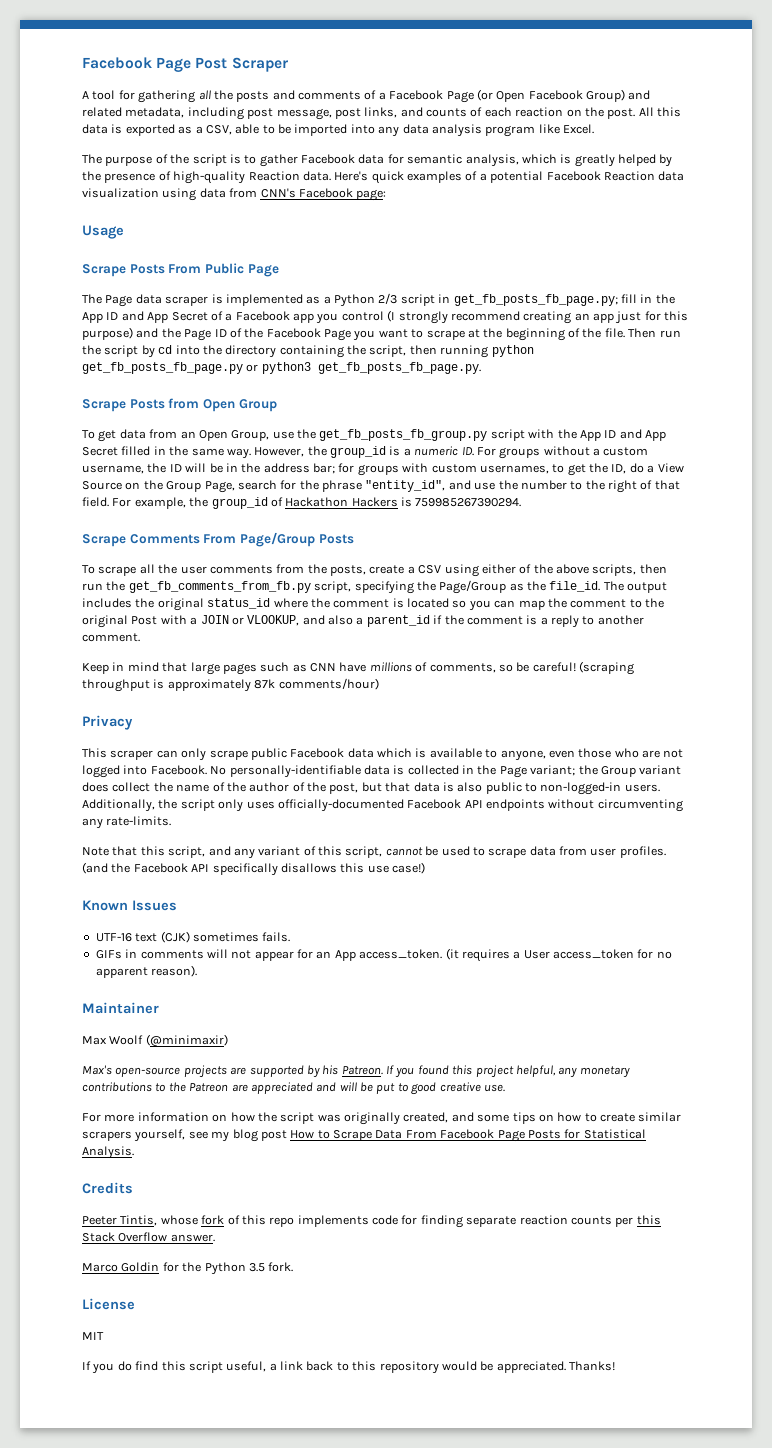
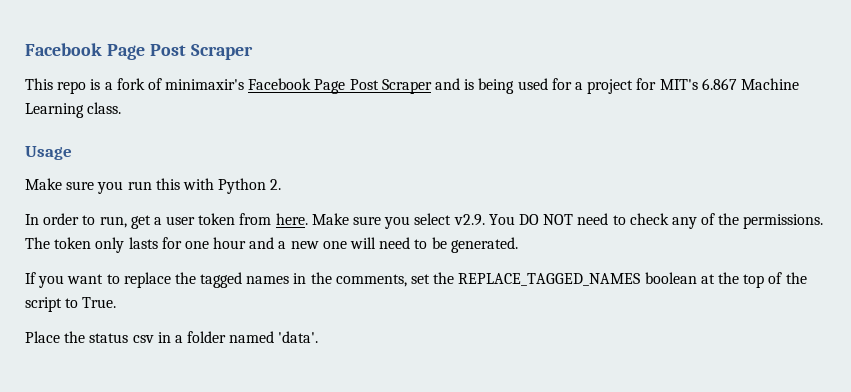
[82,89,651,103] [82,107,681,120] [82,124,594,137] [82,154,673,167] [82,171,685,184] [82,188,387,201] [82,225,124,239] [82,263,279,277] [82,293,675,307] [82,310,689,324] [82,327,681,341] [82,345,534,358] [82,362,481,374] [82,398,277,412] [82,429,666,442] [82,446,649,459] [82,463,684,476] [82,480,680,493] [82,497,522,509] [82,532,354,547] [82,564,667,577] [82,580,668,594] [82,598,664,611] [82,615,644,628] [82,633,140,642] [82,661,634,675] [82,678,379,692] [82,715,133,730] [82,748,684,761] [82,765,682,778] [82,782,660,795] [82,799,683,812] [82,816,172,829] [82,846,666,859] [82,862,425,876] [82,900,177,911] [95,931,291,943] [95,948,672,962] [95,965,198,978] [82,1002,159,1014] [82,1034,228,1047] [82,1065,630,1078] [82,1082,505,1095] [82,1112,682,1125] [82,1129,646,1142] [82,1146,134,1159] [82,1182,133,1194] [82,1215,661,1228] [82,1232,215,1242] [82,1262,294,1275] [82,1298,135,1310] [82,1332,104,1340] [82,1361,615,1374] A tool for gathering all the posts and comments of a Facebook Page (or Open Facebook Group) and related metadata, including post message, post links, and counts of each reaction on the post. All this data is exported as a CSV, able to be imported into any data analysis program like Excel. // The purpose of the script is to gather Facebook data for semantic analysis, which is greatly helped by the presence of high-quality Reaction data. Here's quick examples of a potential Facebook Reaction data visualization using data from CNN's Facebook page: // Usage // Scrape Posts From Public Page // The Page data scraper is implemented as a Python 2/3 script in get_fb_posts_fb_page.py; fill in the App ID and App Secret of a Facebook app you control (I strongly recommend creating an app just for this purpose) and the Page ID of the Facebook Page you want to scrape at the beginning of the file. Then run the script by cd into the directory containing the script, then running python get_fb_posts_fb_page.py or python3 get_fb_posts_fb_page.py. // Scrape Posts from Open Group // To get data from an Open Group, use the get_fb_posts_fb_group.py script with the App ID and App Secret filled in the same way. However, the group_id is a numeric ID. For groups without a custom username, the ID will be in the address bar; for groups with custom usernames, to get the ID, do a View Source on the Group Page, search for the phrase "entity_id", and use the number to the right of that field. For example, the group_id of Hackathon Hackers is 759985267390294. // Scrape Comments From Page/Group Posts // To scrape all the user comments from the posts, create a CSV using either of the above scripts, then run the get_fb_comments_from_fb.py script, specifying the Page/Group as the file_id. The output includes the original status_id where the comment is located so you can map the comment to the original Post with a JOIN or VLOOKUP, and also a parent_id if the comment is a reply to another comment. // Keep in mind that large pages such as CNN have millions of comments, so be careful! (scraping throughput is approximately 87k comments/hour) // Privacy // This scraper can only scrape public Facebook data which is available to anyone, even those who are not logged into Facebook. No personally-identifiable data is collected in the Page variant; the Group variant does collect the name of the author of the post, but that data is also public to non-logged-in users. Additionally, the script only uses officially-documented Facebook API endpoints without circumventing any rate-limits. // Note that this script, and any variant of this script, cannot be used to scrape data from user profiles. (and the Facebook API specifically disallows this use case!) // Known Issues // UTF-16 text (CJK) sometimes fails. // GIFs in comments will not appear for an App access_token. (it requires a User access_token for no apparent reason). // Maintainer // Max Woolf (@minimaxir) // Max's open-source projects are supported by his Patreon. If you found this project helpful, any monetary contributions to the Patreon are appreciated and will be put to good creative use. // For more information on how the script was originally created, and some tips on how to create similar scrapers yourself, see my blog post How to Scrape Data From Facebook Page Posts for Statistical Analysis. // Credits // Peeter Tintis, whose fork of this repo implements code for finding separate reaction counts per this Stack Overflow answer. // Marco Goldin for the Python 3.5 fork. // License // MIT // If you do find this script useful, a link back to this repository would be appreciated. Thanks! -> [25,78,799,94] [25,102,122,118] [25,146,72,160] [25,178,282,194] [25,213,824,229] [25,237,518,253] [25,272,807,288] [25,297,117,312] [25,331,319,343] This repo is a fork of minimaxir's Facebook Page Post Scraper and is being used for a project for MIT's 6.867 Machine Learning class. // Usage // Make sure you run this with Python 2. // In order to run, get a user token from here. Make sure you select v2.9. You DO NOT need to check any of the permissions. The token only lasts for one hour and a new one will need to be generated. // If you want to replace the tagged names in the comments, set the REPLACE_TAGGED_NAMES boolean at the top of the script to True. // Place the status csv in a folder named 'data'.

